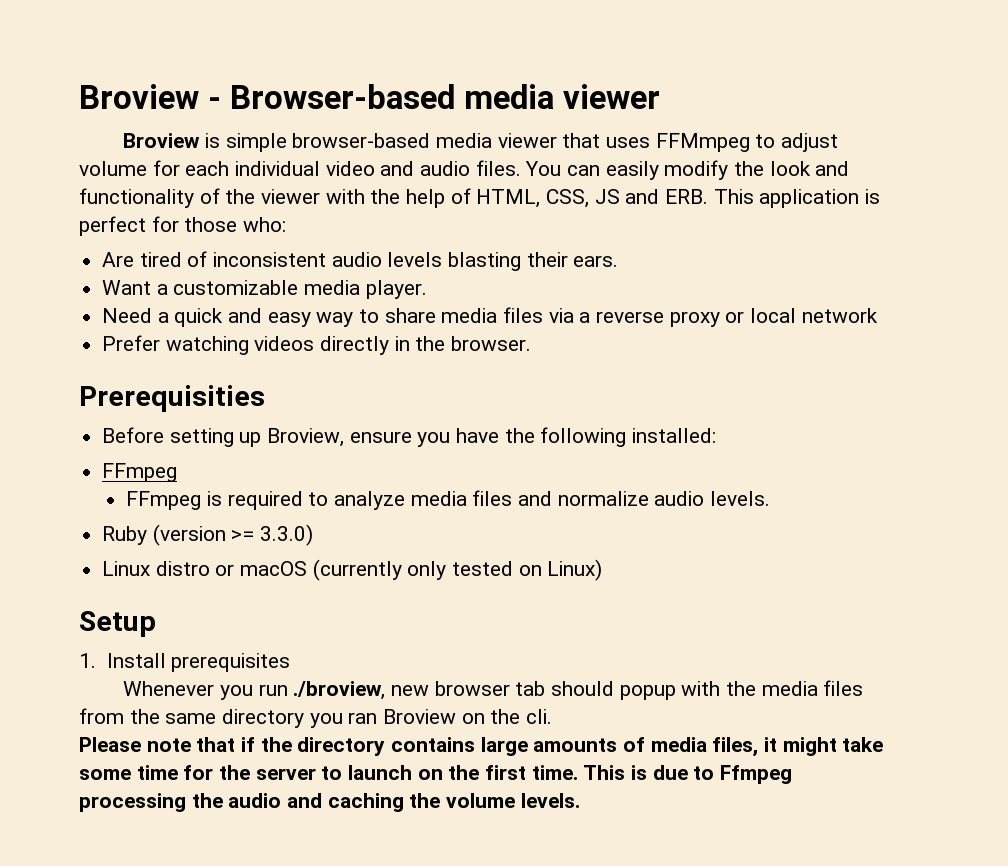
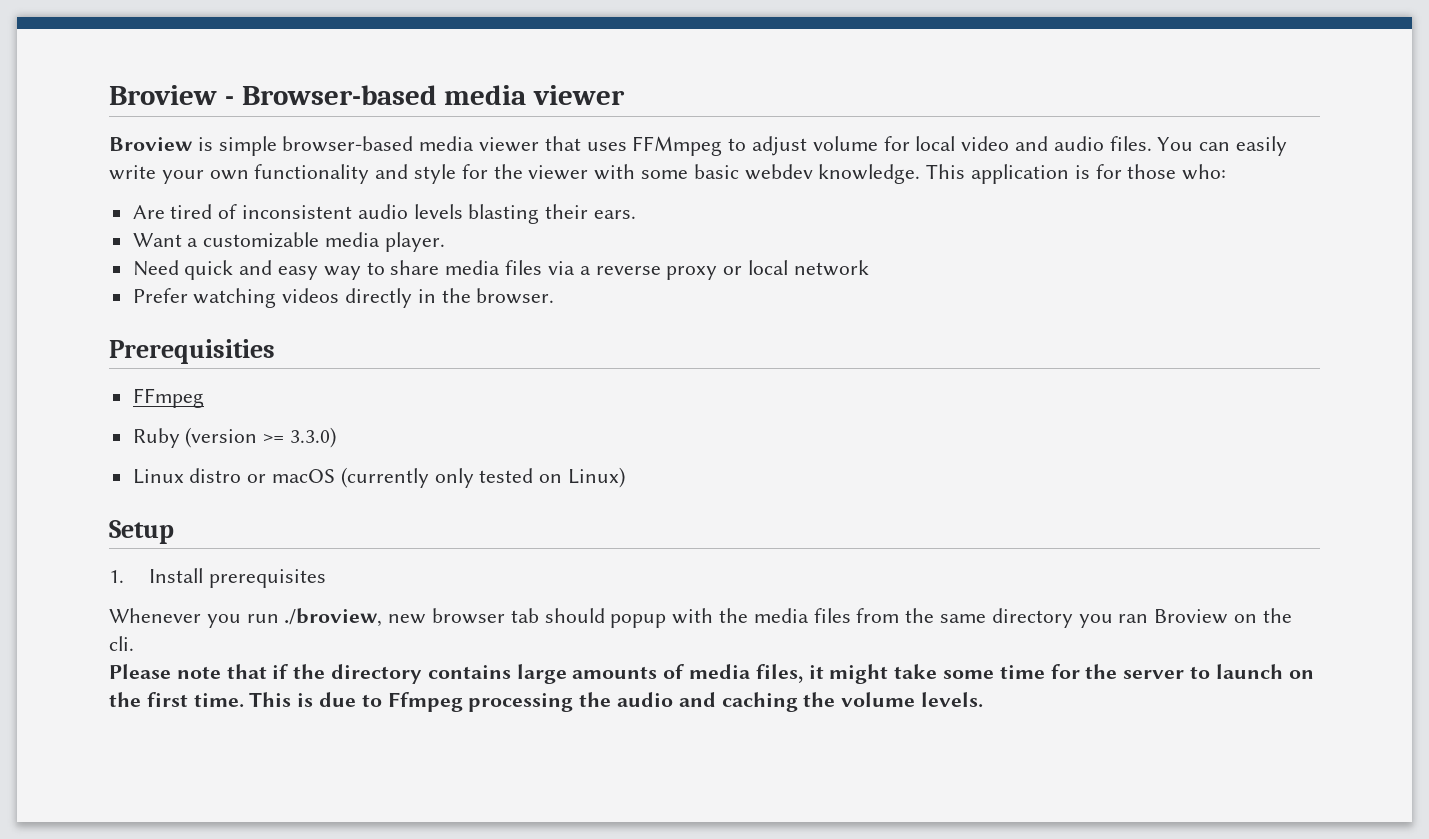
[185,161,321,176] each individual -> [915,136,956,151] local
[664,160,850,180] [79,188,709,208] modify the look and functionality of the viewer with the help of HTML, CSS, JS and ERB. -> [109,164,921,184] write your own functionality and style for the viewer with some basic webdev knowledge.
[79,216,146,236] perfect -> (1090, 172) none
[157,312,169,323] a -> (179, 268) none
[102,427,717,447] [102,463,178,482] [126,490,770,510] Before setting up Broview, ensure you have the following installed: // FFmpeg // FFmpeg is required to analyze media files and normalize audio levels. -> [132,388,204,408] FFmpeg

